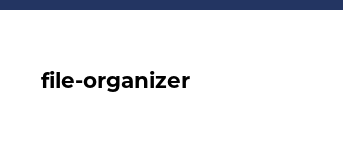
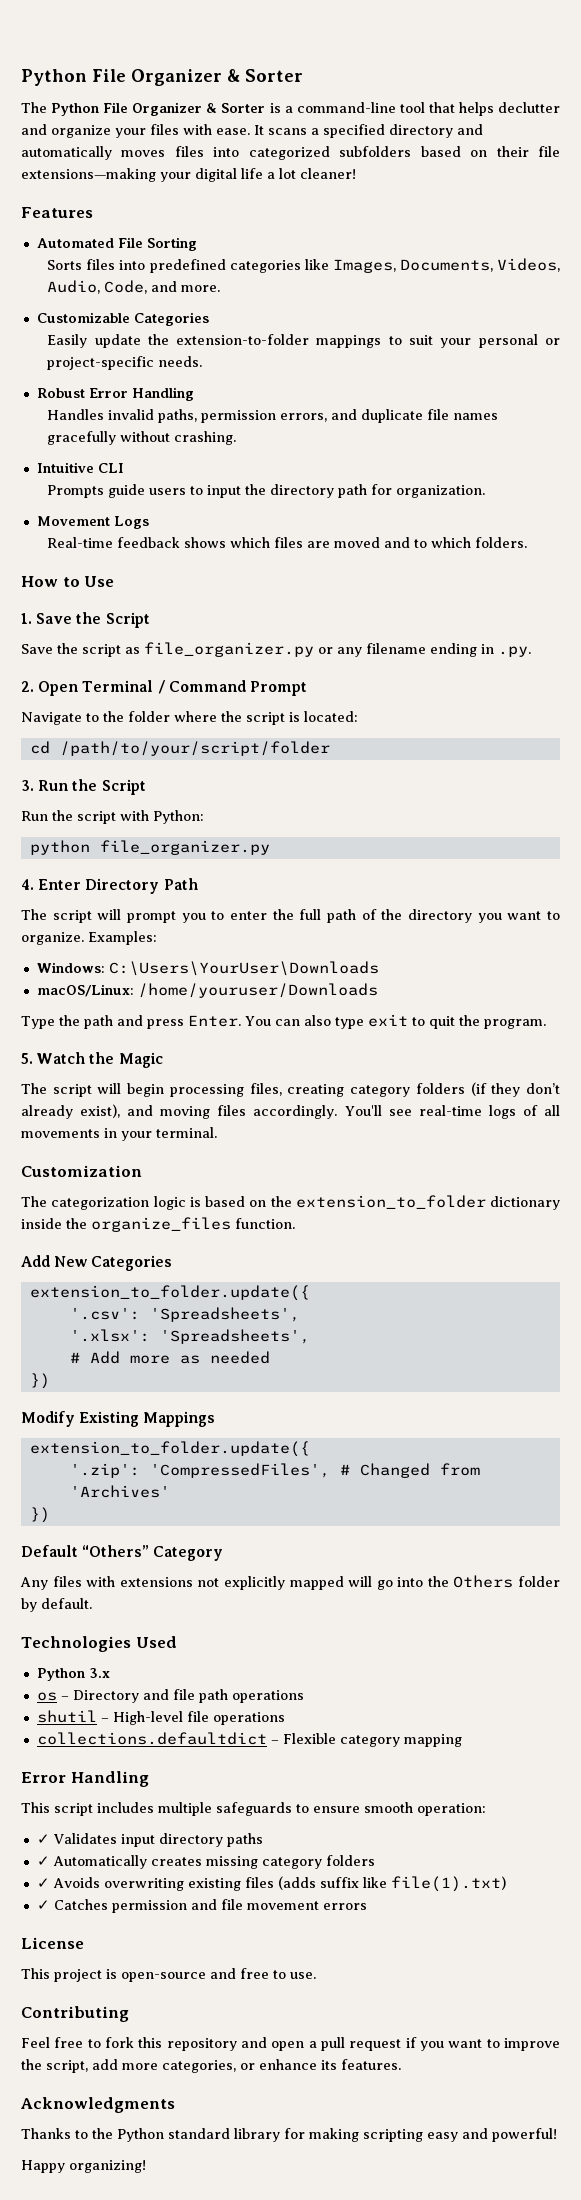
[41,71,190,92] file-organizer -> [21,69,303,86] [21,102,560,116] [21,124,483,138] [21,146,561,160] [21,168,356,182] [21,207,93,218] [36,237,197,251] [47,258,560,273] [47,280,221,294] [36,312,209,326] [47,334,560,348] [47,356,203,370] [36,387,194,401] [47,409,499,423] [47,431,237,445] [36,462,124,473] [47,484,486,498] [36,516,149,529] [47,537,528,548] [21,576,115,587] [21,612,150,628] [21,642,531,657] [21,680,307,696] [21,711,358,725] [29,741,330,756] [21,779,146,795] [21,810,204,824] [29,840,270,855] [21,878,198,894] [21,909,561,923] [21,931,157,945] [36,961,379,976] [36,983,378,998] [21,1014,546,1029] [21,1052,163,1068] [21,1082,561,1097] [21,1104,560,1119] [21,1127,217,1141] [21,1165,142,1177] [21,1195,560,1210] [21,1217,295,1232] [21,1255,173,1271] [29,1285,310,1301] [69,1307,300,1322] [69,1329,310,1344] [69,1351,270,1364] [29,1373,50,1389] [21,1411,216,1427] [29,1441,310,1457] [69,1463,480,1478] [69,1485,170,1498] [29,1507,50,1523] [21,1545,224,1561] [20,1575,560,1590] [21,1598,92,1612] [21,1636,177,1652] [36,1668,110,1681] [36,1689,304,1703] [36,1710,285,1725] [36,1732,462,1747] [21,1771,149,1787] [21,1802,486,1816] [36,1833,263,1847] [36,1855,375,1869] [36,1876,506,1892] [36,1899,367,1913] [21,1937,84,1949] [21,1968,316,1982] [21,2006,129,2022] [21,2037,560,2051] [21,2059,401,2073] [20,2097,175,2113] [21,2128,557,2142] [21,2160,146,2173] Python File Organizer & Sorter // The Python File Organizer & Sorter is a command-line tool that helps declutter and organize your files with ease. It scans a specified directory and automatically moves files into categorized subfolders based on their file extensions—making your digital life a lot cleaner! // Features // Automated File Sorting // Sorts files into predefined categories like Images, Documents, Videos, Audio, Code, and more. // Customizable Categories // Easily update the extension-to-folder mappings to suit your personal or project-specific needs. // Robust Error Handling // Handles invalid paths, permission errors, and duplicate file names gracefully without crashing. // Intuitive CLI // Prompts guide users to input the directory path for organization. // Movement Logs // Real-time feedback shows which files are moved and to which folders. // How to Use // 1. Save the Script // Save the script as file_organizer.py or any filename ending in .py. // 2. Open Terminal / Command Prompt // Navigate to the folder where the script is located: // cd /path/to/your/script/folder // 3. Run the Script // Run the script with Python: // python file_organizer.py // 4. Enter Directory Path // The script will prompt you to enter the full path of the directory you want to organize. Examples: // Windows: C:\Users\YourUser\Downloads // macOS/Linux: /home/youruser/Downloads // Type the path and press Enter. You can also type exit to quit the program. // 5. Watch the Magic // The script will begin processing files, creating category folders (if they don’t already exist), and moving files accordingly. You'll see real-time logs of all movements in your terminal. // Customization // The categorization logic is based on the extension_to_folder dictionary inside the organize_files function. // Add New Categories // extension_to_folder.update({ // '.csv': 'Spreadsheets', // '.xlsx': 'Spreadsheets', // # Add more as needed // }) // Modify Existing Mappings // extension_to_folder.update({ // '.zip': 'CompressedFiles', # Changed from 'Archives' // }) // Default “Others” Category // Any files with extensions not explicitly mapped will go into the Others folder by default. // Technologies Used // Python 3.x // os – Directory and file path operations // shutil – High-level file operations // collections.defaultdict – Flexible category mapping // Error Handling // This script includes multiple safeguards to ensure smooth operation: // ✓ Validates input directory paths // ✓ Automatically creates missing category folders // ✓ Avoids overwriting existing files (adds suffix like file(1).txt) // ✓ Catches permission and file movement errors // License // This project is open-source and free to use. // Contributing // Feel free to fork this repository and open a pull request if you want to improve the script, add more categories, or enhance its features. // Acknowledgments // Thanks to the Python standard library for making scripting easy and powerful! // Happy organizing!

